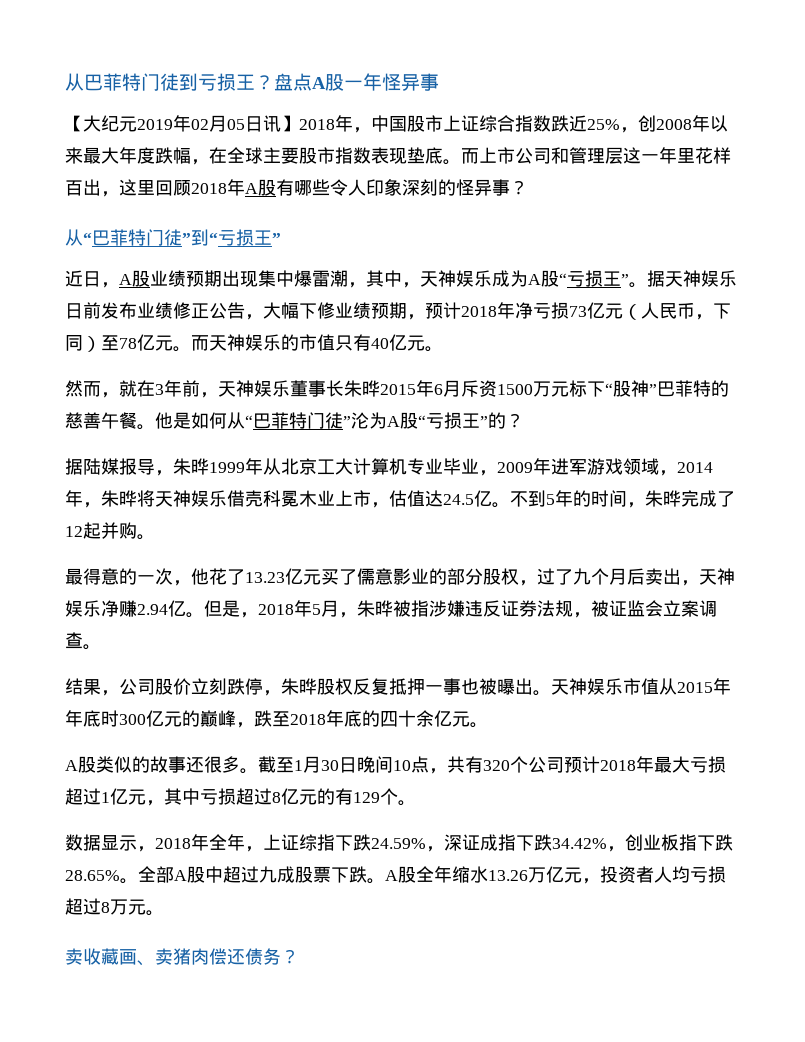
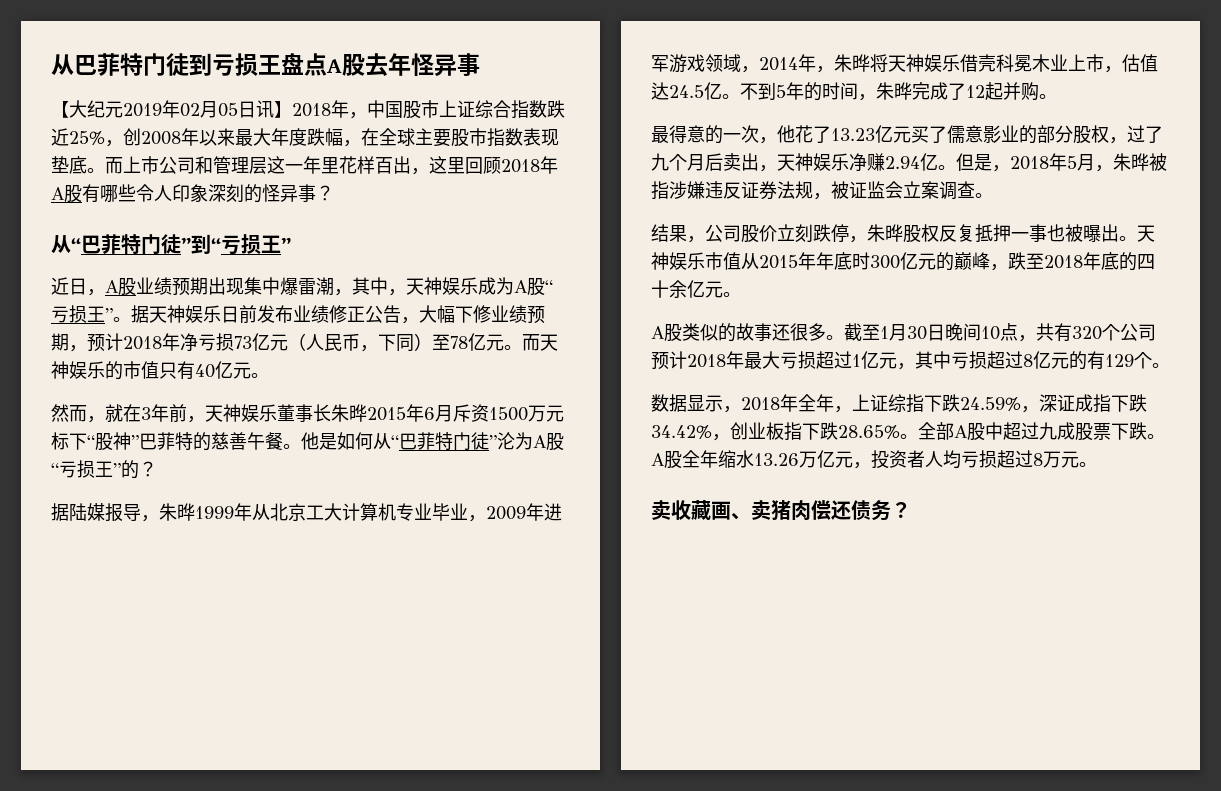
[255,75,274,90] ？ -> (281, 65) none
[344,80,363,89] 一 -> [365,53,388,77] 去

